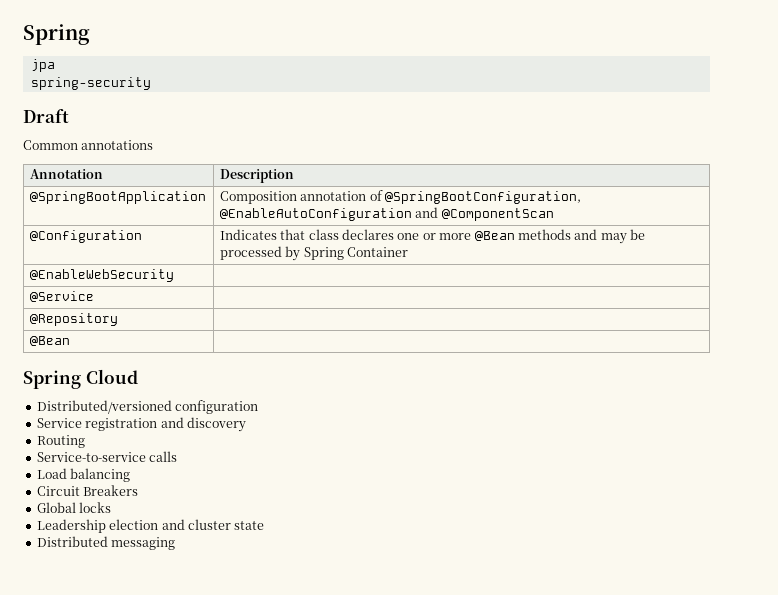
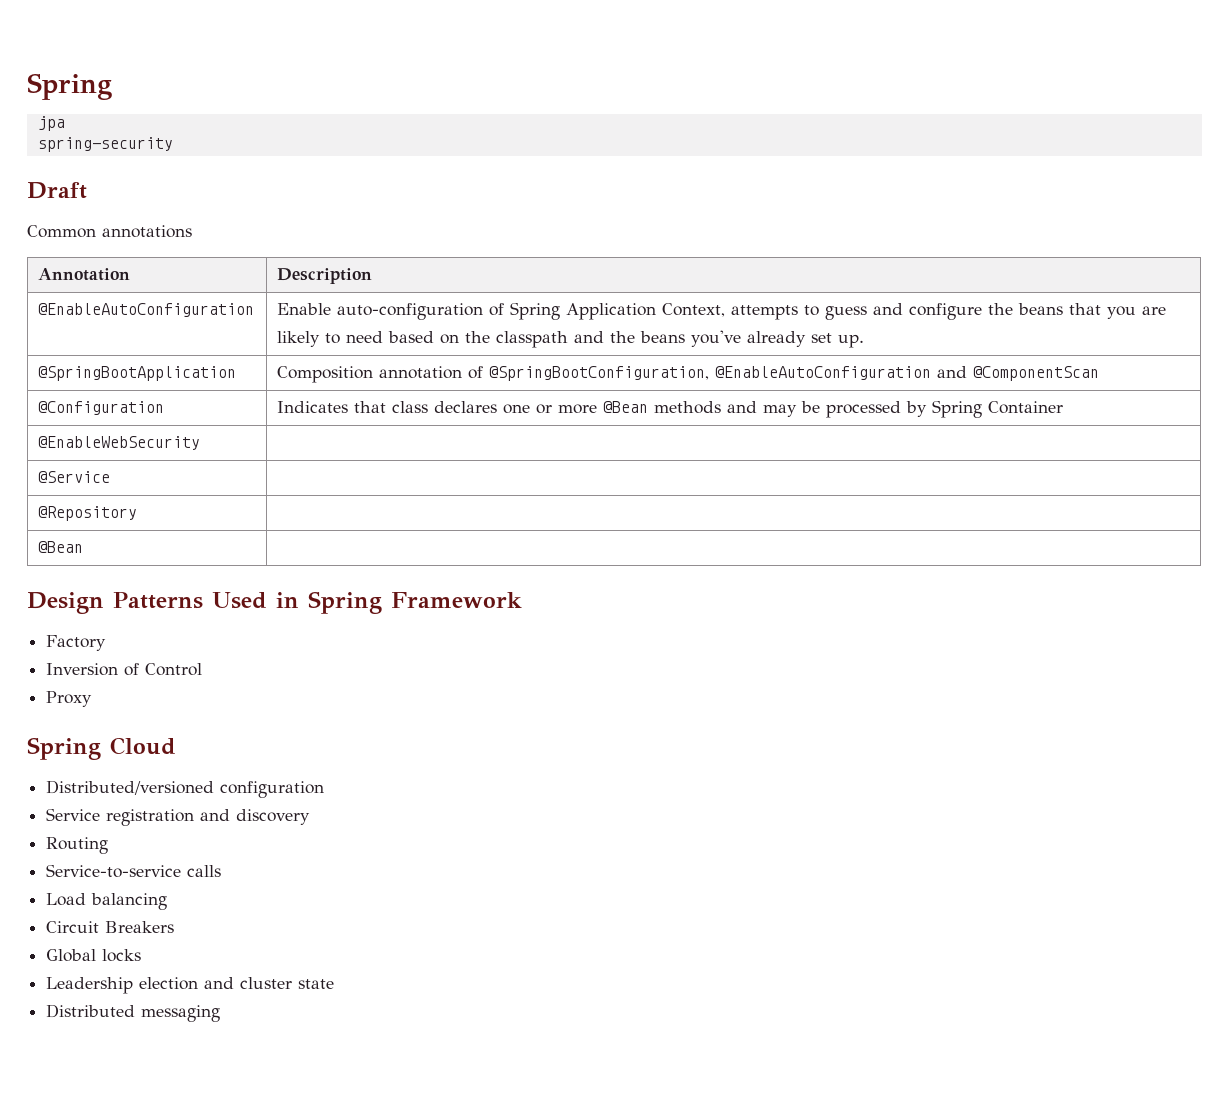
(294, 176) none -> [38,303,255,317] [277,302,1167,320] [277,330,865,348] // @EnableAutoConfiguration | Enable auto-configuration of Spring Application Context, attempts to guess and configure the beans that you are likely to need based on the classpath and the beans you've already set up.
(70, 341) none -> [27,591,522,614] [46,635,107,651] [46,663,203,676] [46,691,93,707] // Design Patterns Used in Spring Framework // Factory // Inversion of Control // Proxy

